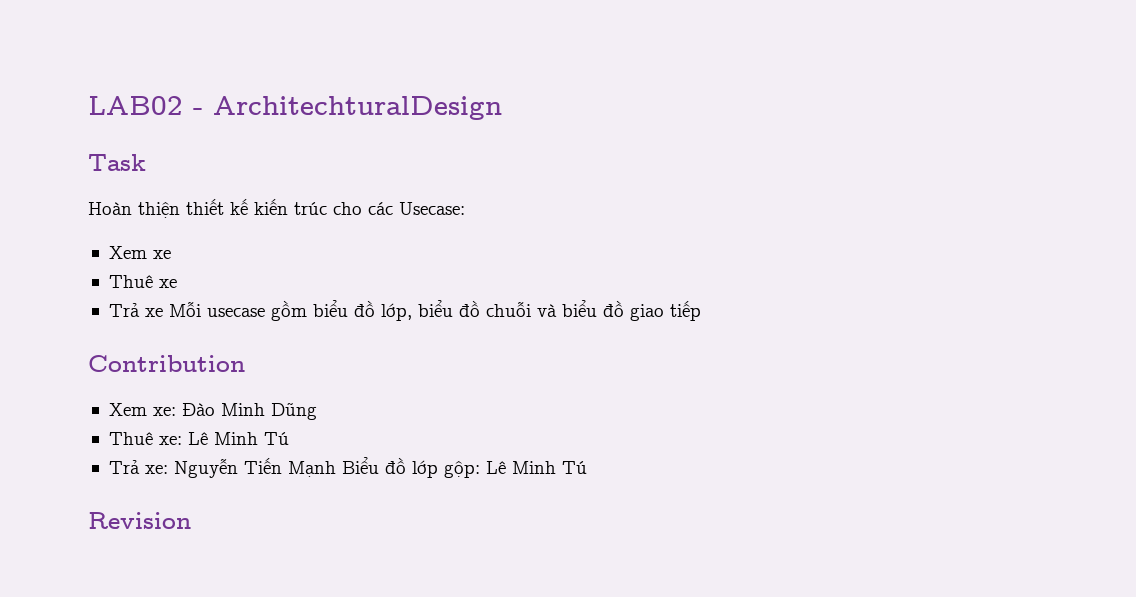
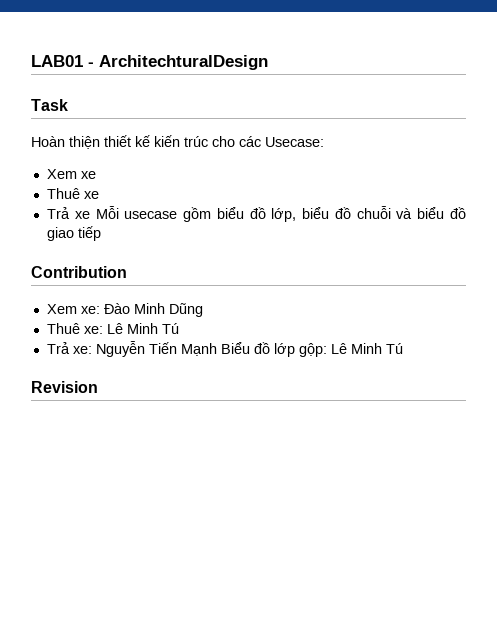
[88,96,183,115] LAB02 -> [31,55,83,67] LAB01

